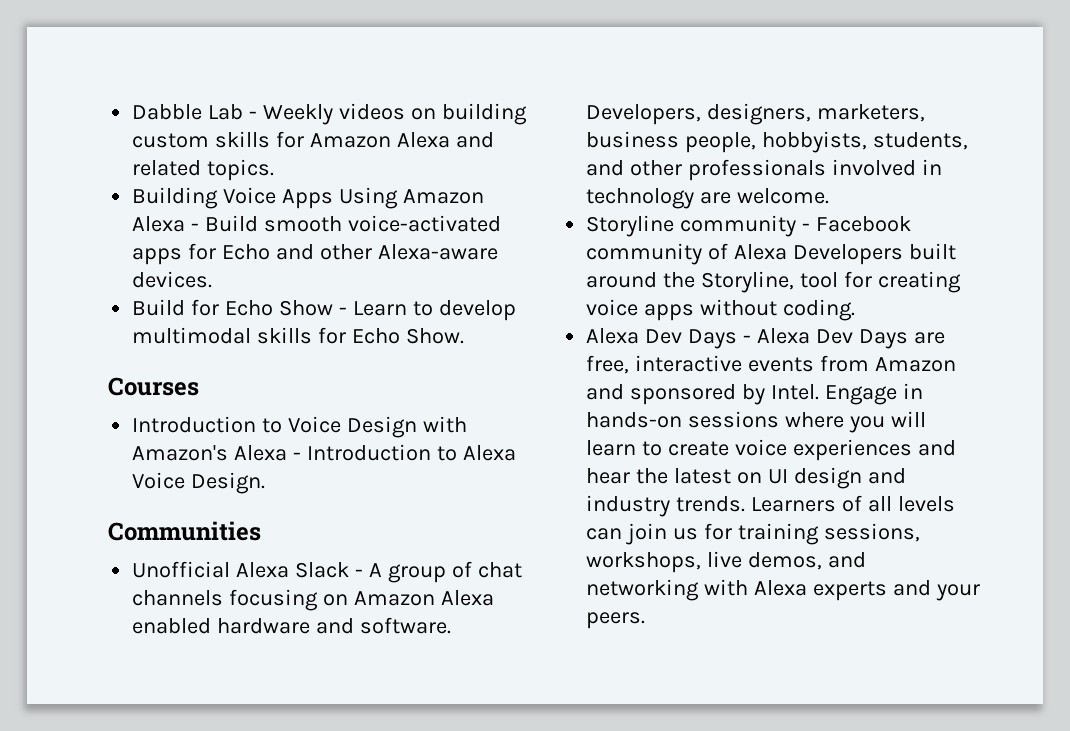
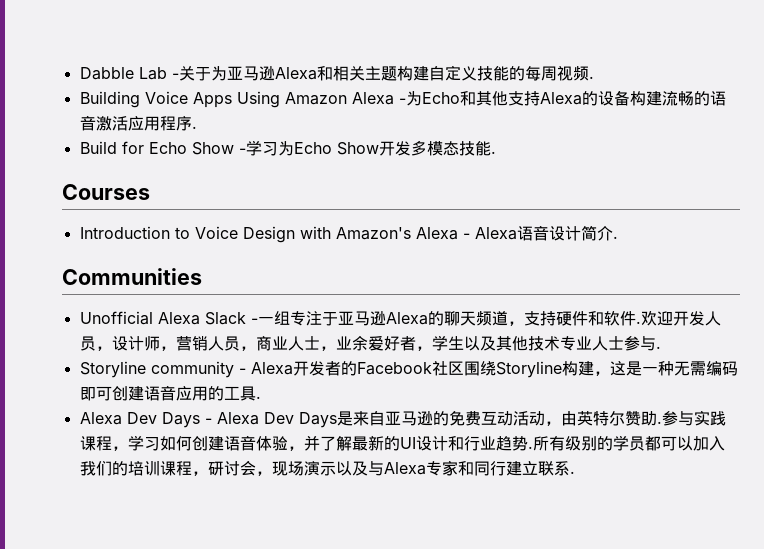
[263,103,527,125] [132,131,494,148] [132,159,275,181] Weekly videos on building custom skills for Amazon Alexa and related topics. -> [178,65,594,81] 关于为亚马逊Alexa和相关主题构建自定义技能的每周视频.
[205,215,501,232] [132,243,498,265] [132,271,213,288] Build smooth voice-activated apps for Echo and other Alexa-aware devices. -> [405,90,726,106] [79,115,197,131] 为Echo和其他支持Alexa的设备构建流畅的语音激活应用程序.
[352,300,516,321] [132,327,464,344] Learn to develop multimodal skills for Echo Show. -> [245,140,496,156] 学习为Echo Show开发多模态技能.
[307,444,516,461] [132,472,266,494] Introduction to Alexa Voice Design. -> [474,225,618,241] Alexa语音设计简介.
[368,561,522,583] [132,589,494,611] [132,617,452,634] [586,103,926,125] [586,131,969,153] [586,159,942,181] [586,188,830,209] [586,215,912,237] [586,243,956,265] [586,271,961,293] [586,299,856,321] A group of chat channels focusing on Amazon Alexa enabled hardware and software. Developers, designers, marketers, business people, hobbyists, students, and other professionals involved in technology are welcome. // Storyline community - Facebook community of Alexa Developers built around the Storyline, tool for creating voice apps without coding. -> [257,310,721,326] [79,335,661,351] [79,361,738,378] [79,385,261,401] 一组专注于亚马逊Alexa的聊天频道，支持硬件和软件.欢迎开发人员，设计师，营销人员，商业人士，业余爱好者，学生以及其他技术专业人士参与. // Storyline community - Alexa开发者的Facebook社区围绕Storyline构建，这是一种无需编码即可创建语音应用的工具.
[913,332,945,344] [586,355,956,374] [586,383,923,405] [586,411,926,433] [586,439,956,461] [586,467,906,489] [586,495,955,517] [586,523,920,545] [586,551,867,573] [586,579,980,601] [586,612,646,629] are free, interactive events from Amazon and sponsored by Intel. Engage in hands-on sessions where you will learn to create voice experiences and hear the latest on UI design and industry trends. Learners of all levels can join us for training sessions, workshops, live demos, and networking with Alexa experts and your peers. -> [336,410,726,426] [79,435,725,451] [79,460,575,476] 是来自亚马逊的免费互动活动，由英特尔赞助.参与实践课程，学习如何创建语音体验，并了解最新的UI设计和行业趋势.所有级别的学员都可以加入我们的培训课程，研讨会，现场演示以及与Alexa专家和同行建立联系.

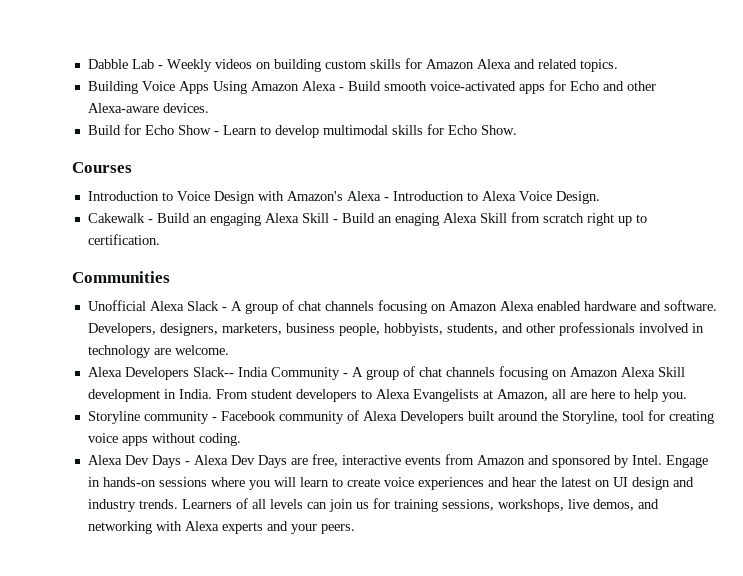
[178,65,594,81] 关于为亚马逊Alexa和相关主题构建自定义技能的每周视频. -> [166,58,618,72] Weekly videos on building custom skills for Amazon Alexa and related topics.
[405,90,726,106] [79,115,197,131] 为Echo和其他支持Alexa的设备构建流畅的语音激活应用程序. -> [347,80,656,94] [87,103,209,113] Build smooth voice-activated apps for Echo and other Alexa-aware devices.
[245,140,496,156] 学习为Echo Show开发多模态技能. -> [222,124,517,138] Learn to develop multimodal skills for Echo Show.
[474,225,618,241] Alexa语音设计简介. -> [392,191,600,204] [87,212,647,226] [87,234,160,245] Introduction to Alexa Voice Design. // Cakewalk - Build an engaging Alexa Skill - Build an enaging Alexa Skill from scratch right up to certification.
[257,310,721,326] [79,335,661,351] [79,361,738,378] [79,385,261,401] 一组专注于亚马逊Alexa的聊天频道，支持硬件和软件.欢迎开发人员，设计师，营销人员，商业人士，业余爱好者，学生以及其他技术专业人士参与. // Storyline community - Alexa开发者的Facebook社区围绕Storyline构建，这是一种无需编码即可创建语音应用的工具. -> [230,300,717,314] [87,322,704,336] [87,345,229,358] [87,366,685,380] [87,389,687,402] [87,410,714,424] [87,433,241,446] A group of chat channels focusing on Amazon Alexa enabled hardware and software. Developers, designers, marketers, business people, hobbyists, students, and other professionals involved in technology are welcome. // Alexa Developers Slack-- India Community - A group of chat channels focusing on Amazon Alexa Skill development in India. From student developers to Alexa Evangelists at Amazon, all are here to help you. // Storyline community - Facebook community of Alexa Developers built around the Storyline, tool for creating voice apps without coding.
[336,410,726,426] [79,435,725,451] [79,460,575,476] 是来自亚马逊的免费互动活动，由英特尔赞助.参与实践课程，学习如何创建语音体验，并了解最新的UI设计和行业趋势.所有级别的学员都可以加入我们的培训课程，研讨会，现场演示以及与Alexa专家和同行建立联系. -> [290,454,708,468] [87,477,694,490] [87,498,659,512] [87,521,355,534] are free, interactive events from Amazon and sponsored by Intel. Engage in hands-on sessions where you will learn to create voice experiences and hear the latest on UI design and industry trends. Learners of all levels can join us for training sessions, workshops, live demos, and networking with Alexa experts and your peers.

